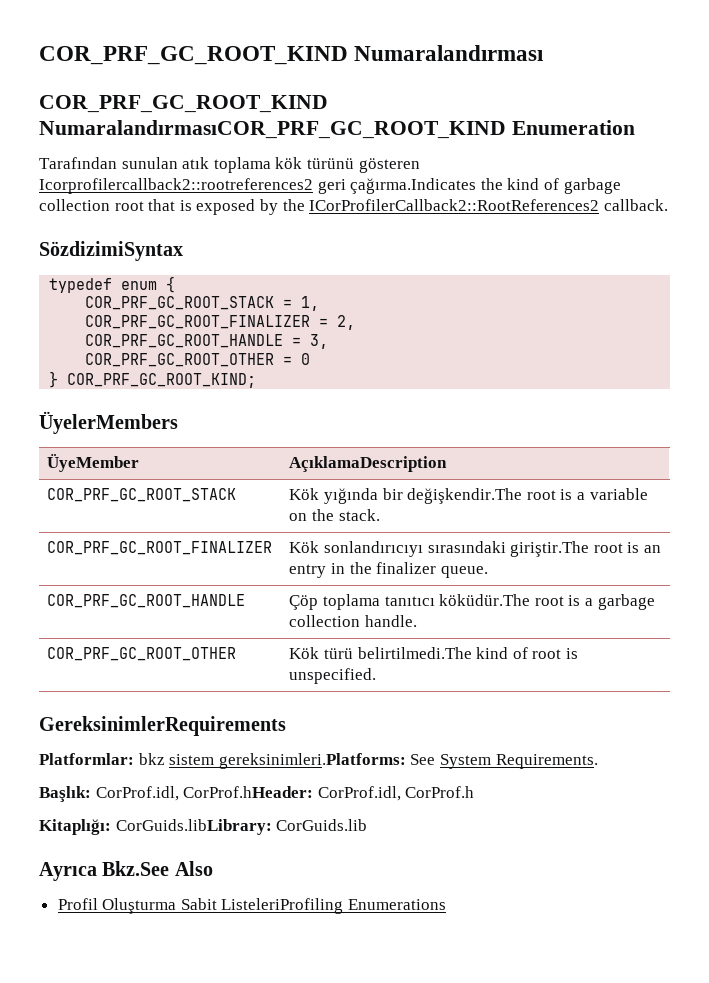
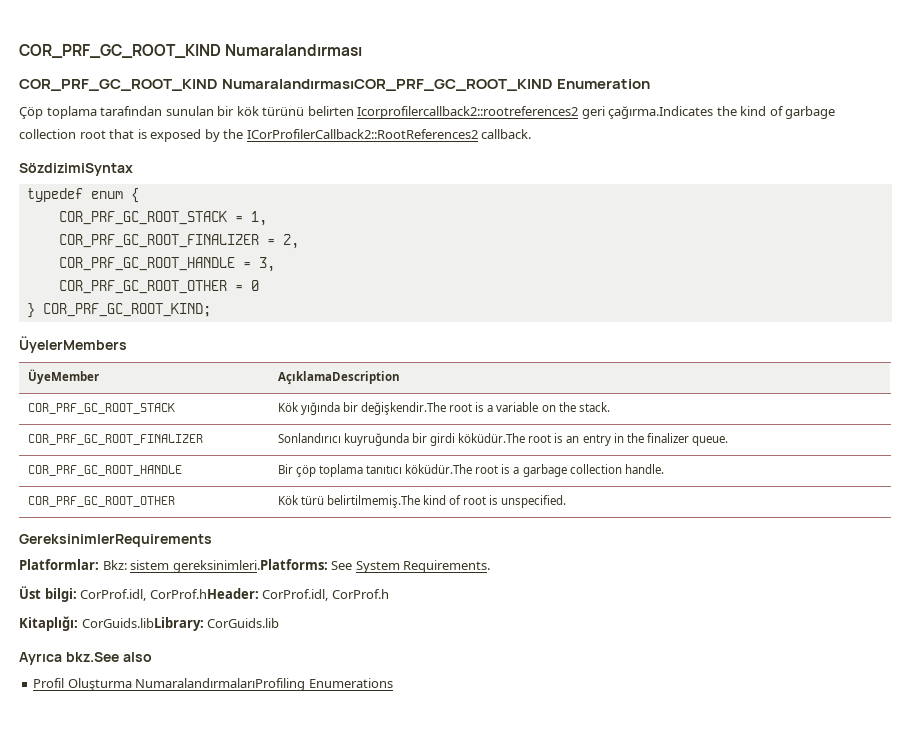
[39,157,271,173] Tarafından sunulan atık toplama -> [19,106,235,119] Çöp toplama tarafından sunulan bir
[358,158,420,173] gösteren -> [307,106,354,116] belirten
[289,541,590,557] Kök sonlandırıcıyı sırasındaki giriştir.The -> [277,433,526,446] Sonlandırıcı kuyruğunda bir girdi köküdür.The
[289,595,319,610] Çöp -> [277,464,316,477] Bir çöp
[357,647,472,659] belirtilmedi.The -> [326,495,420,508] belirtilmemiş.The
[138,753,165,765] bkz -> [102,560,127,570] Bkz:
[39,786,91,802] Başlık: -> [19,586,77,602] Üst bilgi:
[102,861,213,876] Bkz.See Also -> [65,652,152,662] bkz.See also
[180,898,344,914] Sabit ListeleriProfiling -> [135,678,306,691] NumaralandırmalarıProfiling

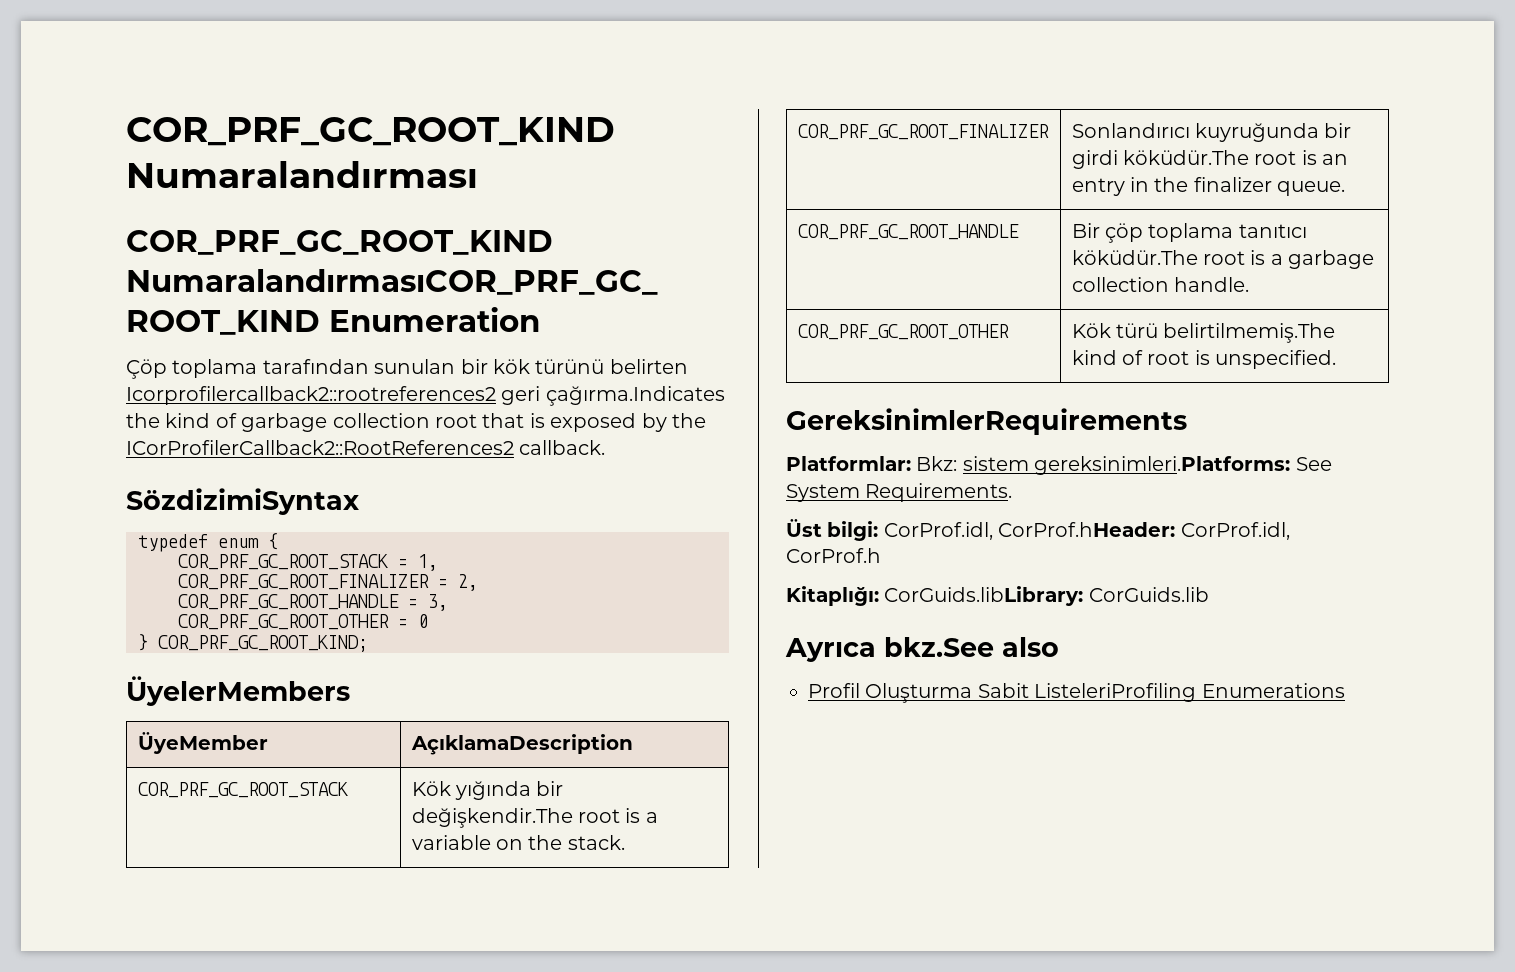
[135,678,306,691] NumaralandırmalarıProfiling -> [977,683,1197,702] Sabit ListeleriProfiling

